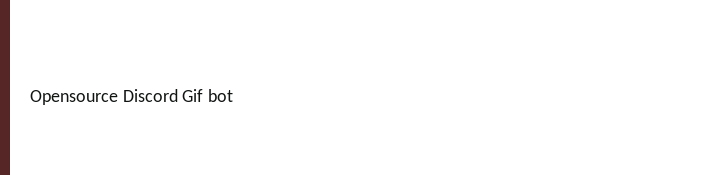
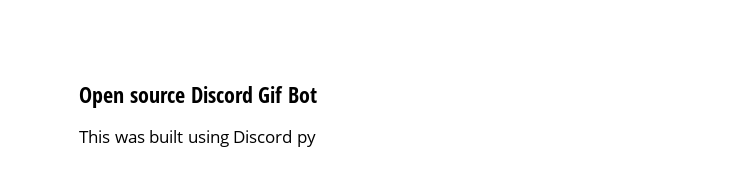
[30,89,234,105] Opensource Discord Gif bot -> [79,86,318,108] [79,130,316,147] Open source Discord Gif Bot // This was built using Discord py

